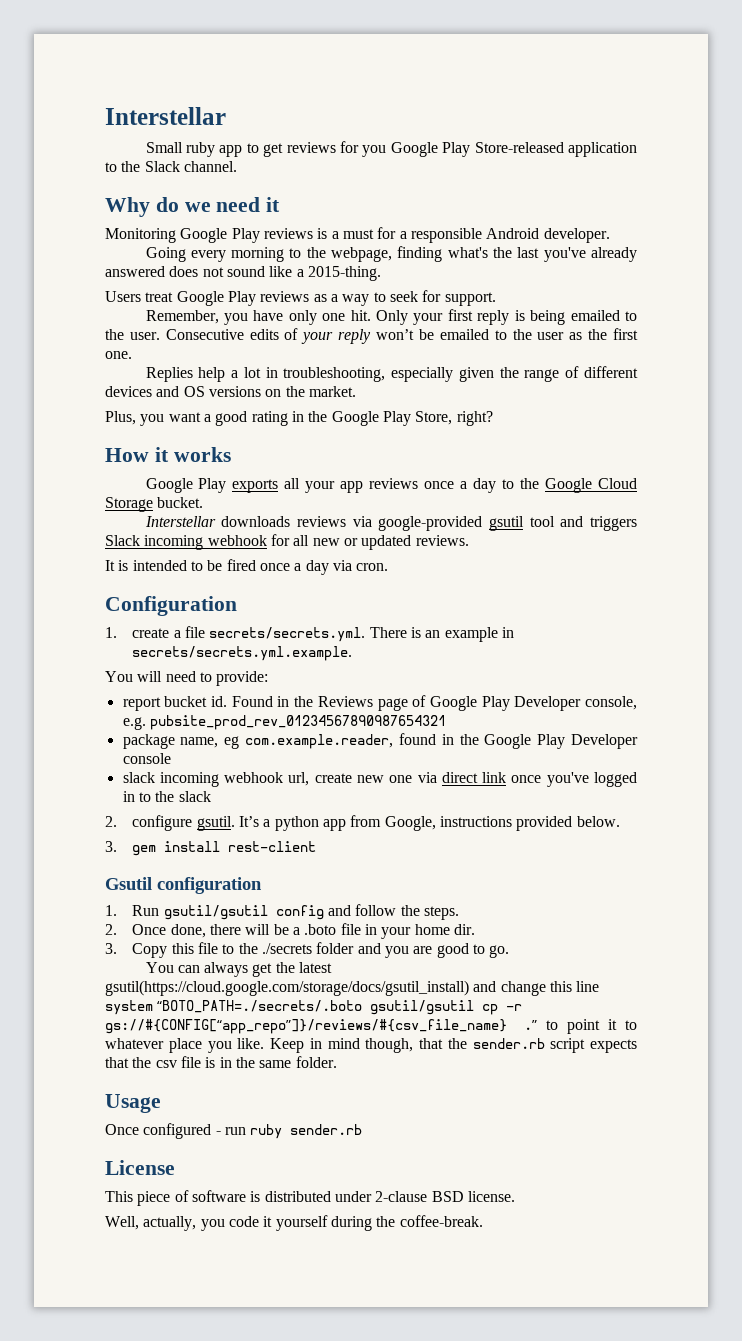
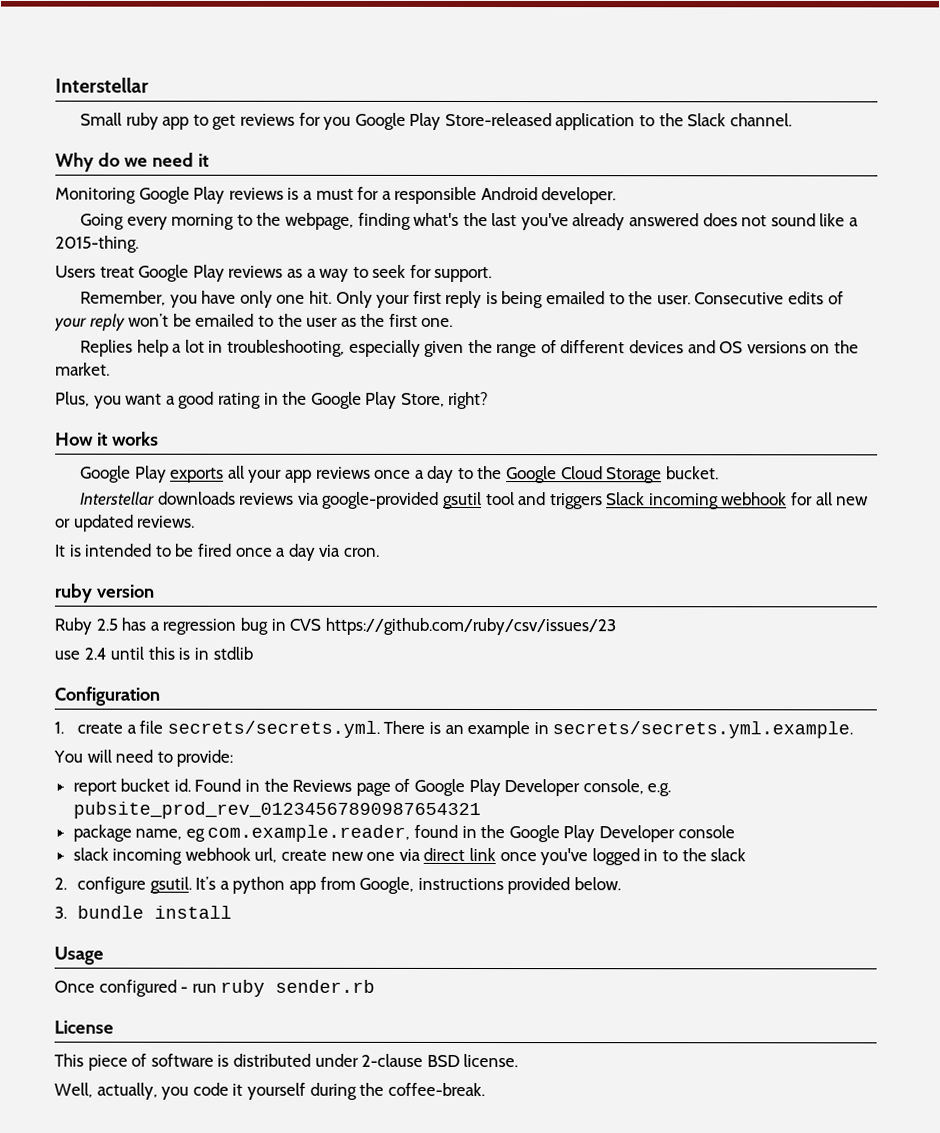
(389, 567) none -> [54,583,154,603] [54,617,616,636] [54,646,253,660] // ruby version // Ruby 2.5 has a regression bug in CVS https://github.com/ruby/csv/issues/23 // use 2.4 until this is in stdlib
[132,845,157,856] gem -> [77,905,145,919] bundle
[228,841,317,852] [105,877,262,894] [105,904,460,920] [105,923,475,939] [105,942,510,958] [145,962,333,977] [105,980,600,996] [105,1000,522,1015] [105,1019,637,1034] [105,1038,637,1053] [105,1056,337,1068] rest-client // Gsutil configuration // 1. Run gsutil/gsutil config and follow the steps. // 2. Once done, there will be a .boto file in your home dir. // 3. Copy this file to the ./secrets folder and you are good to go. // You can always get the latest gsutil(https://cloud.google.com/storage/docs/gsutil_install) and change this line system “BOTO_PATH=./secrets/.boto gsutil/gsutil cp -r gs://#{CONFIG[“app_repo”]}/reviews/#{csv_file_name} .” to point it to whatever place you like. Keep in mind though, that the sender.rb script expects that the csv file is in the same folder. -> (233, 912) none

